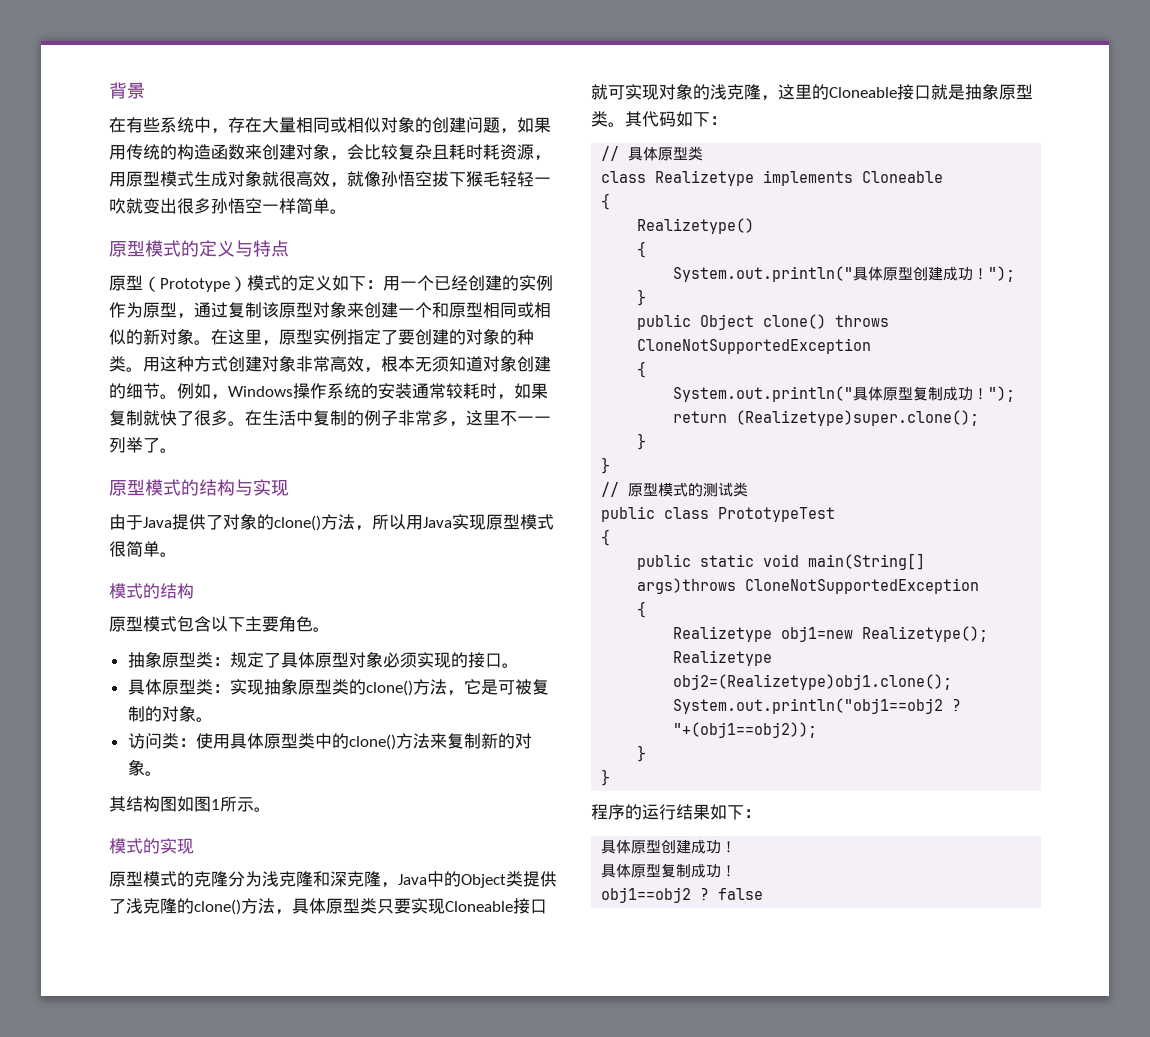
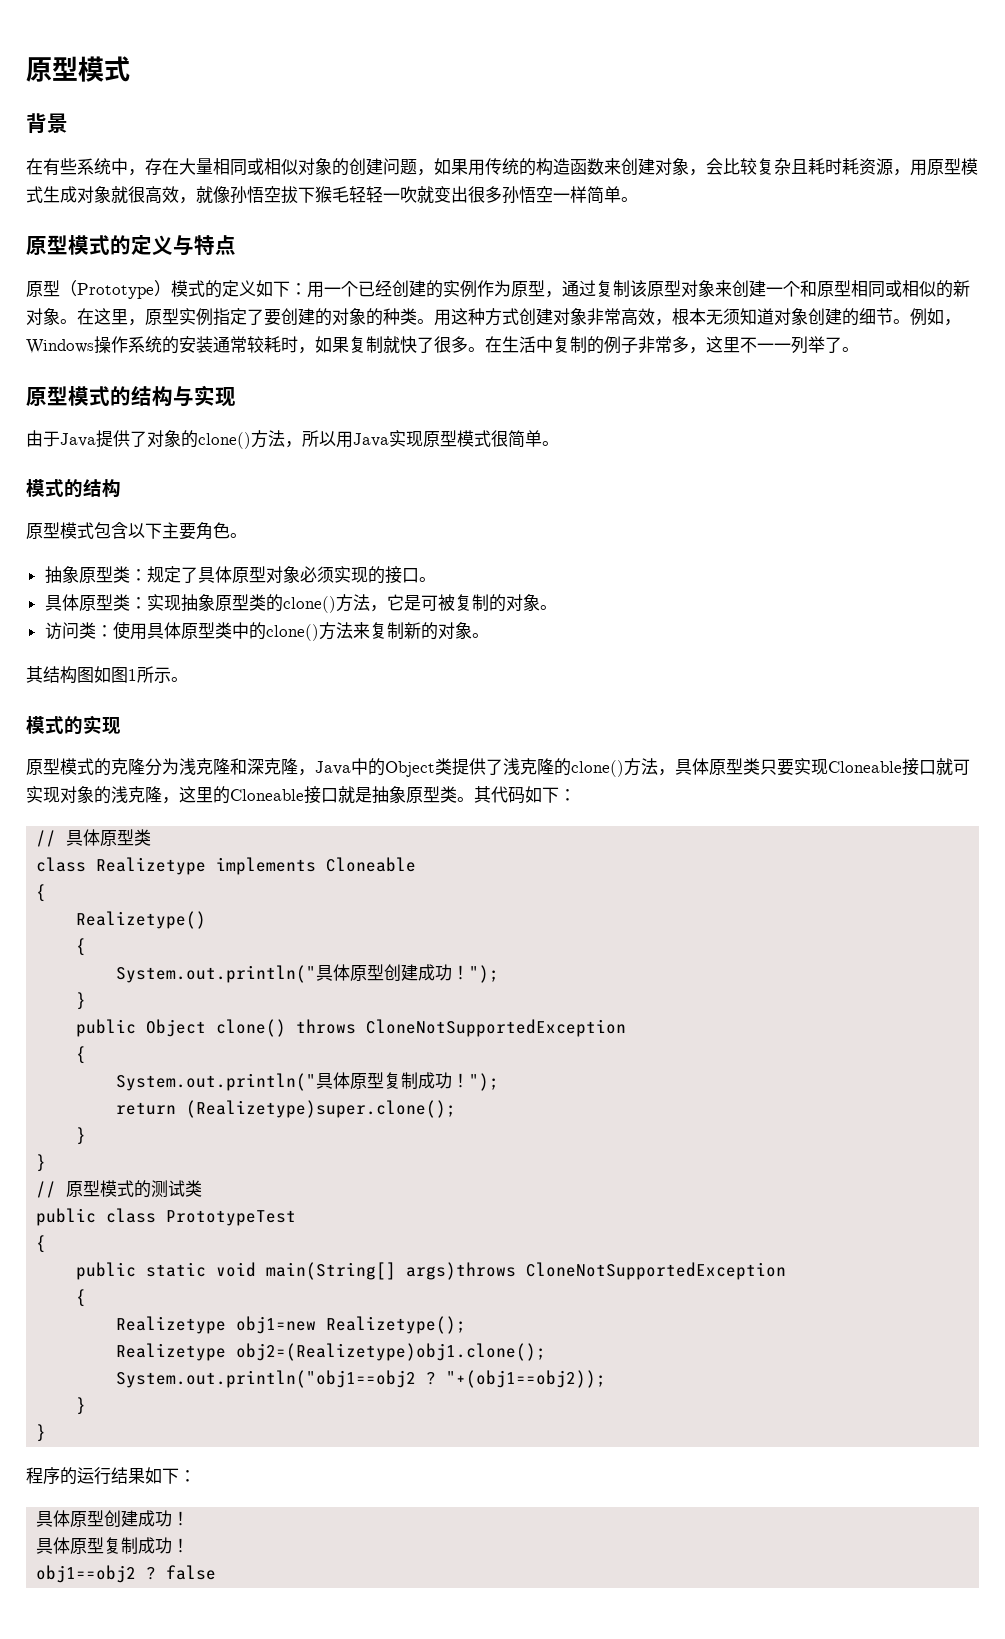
(109, 90) none -> [26,56,130,82] 原型模式 //

